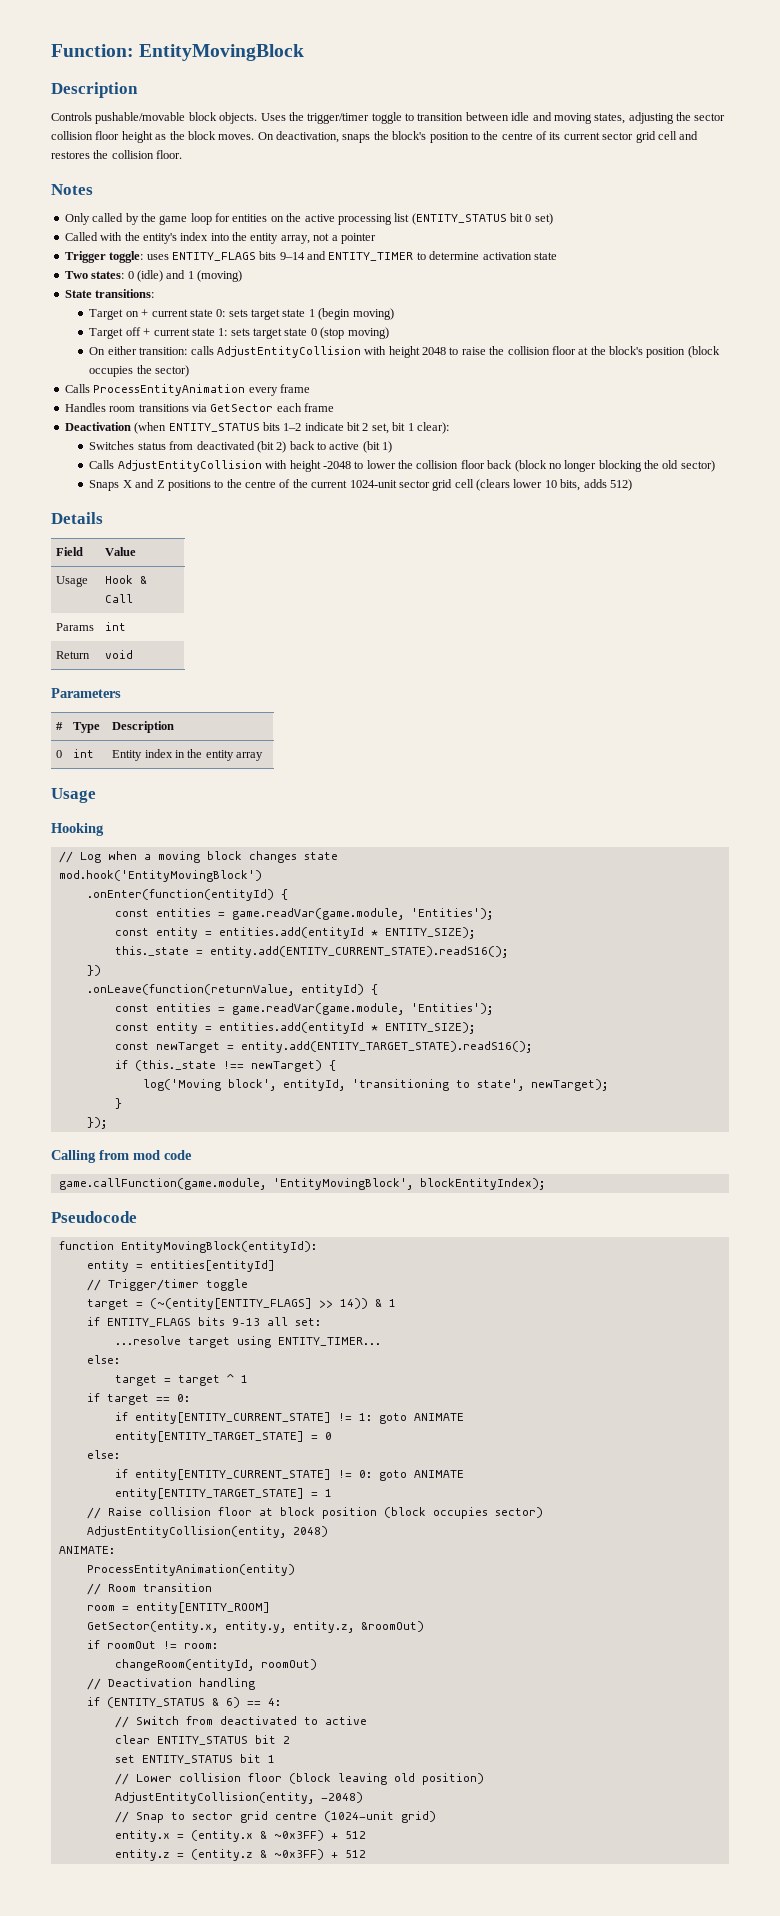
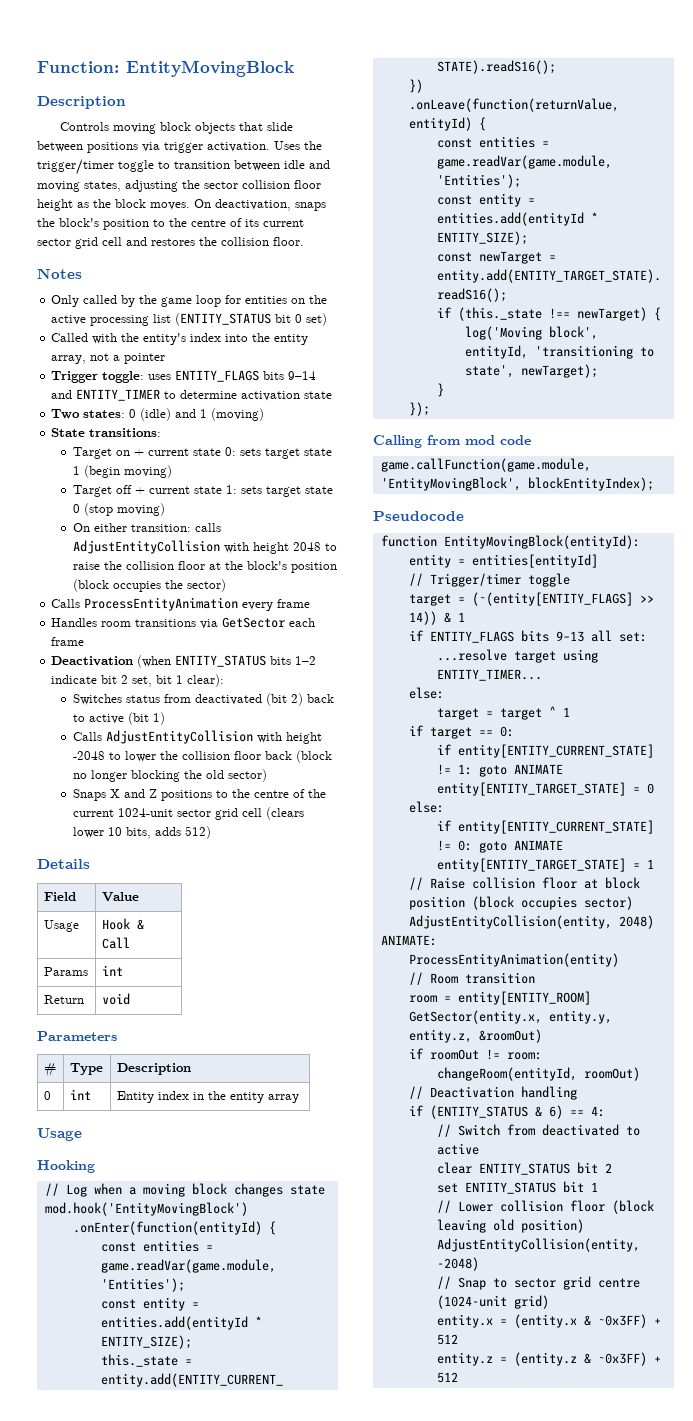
[95,112,258,124] pushable/movable block objects. -> [113,122,294,134] [37,141,270,153] moving block objects that slide between positions via trigger activation.

